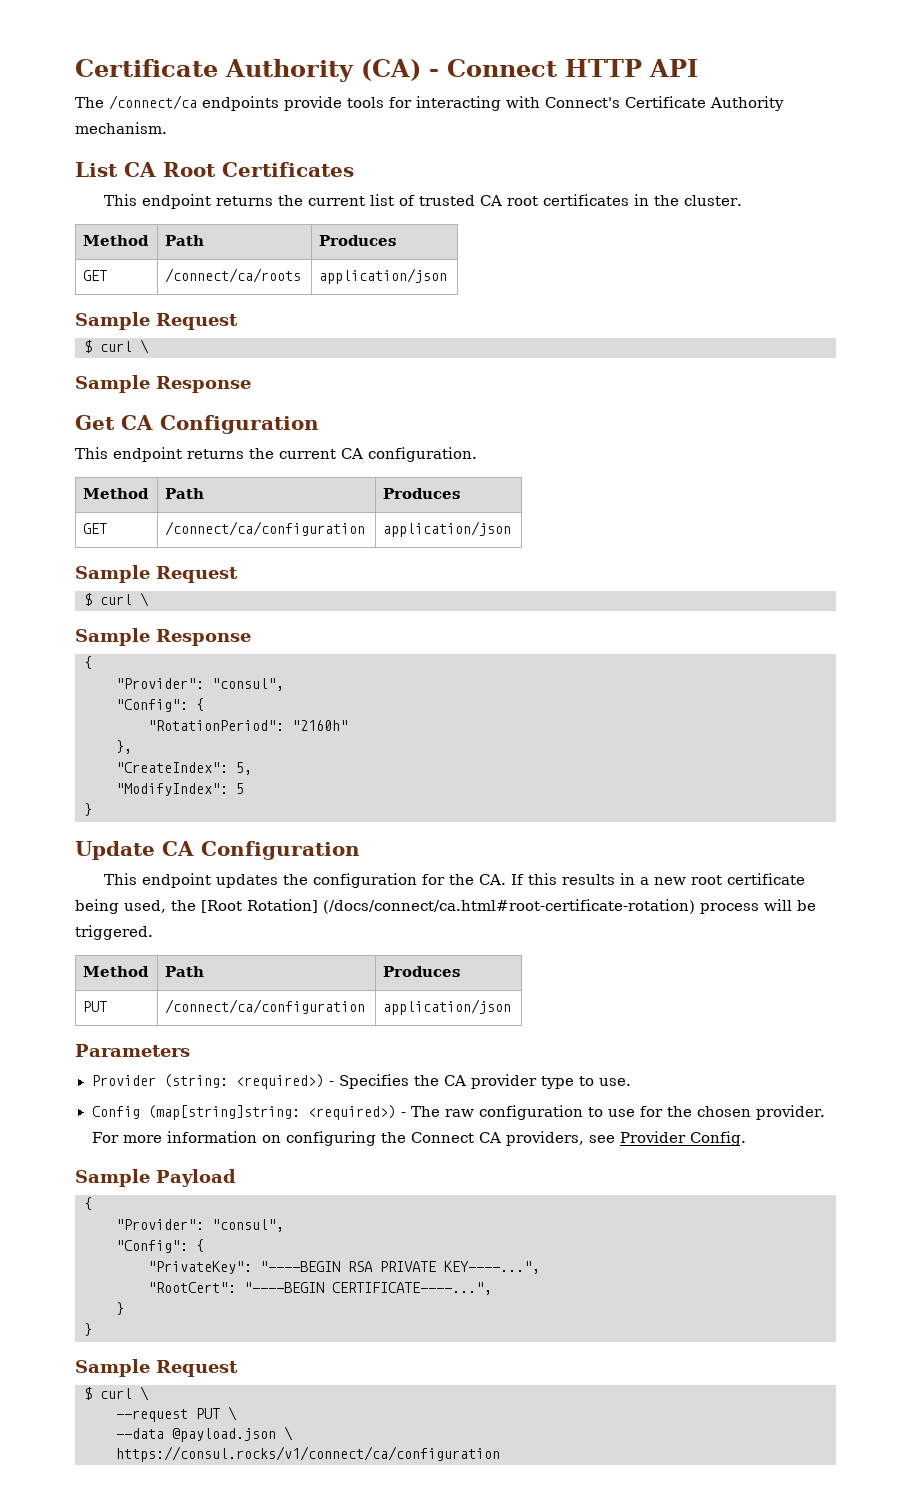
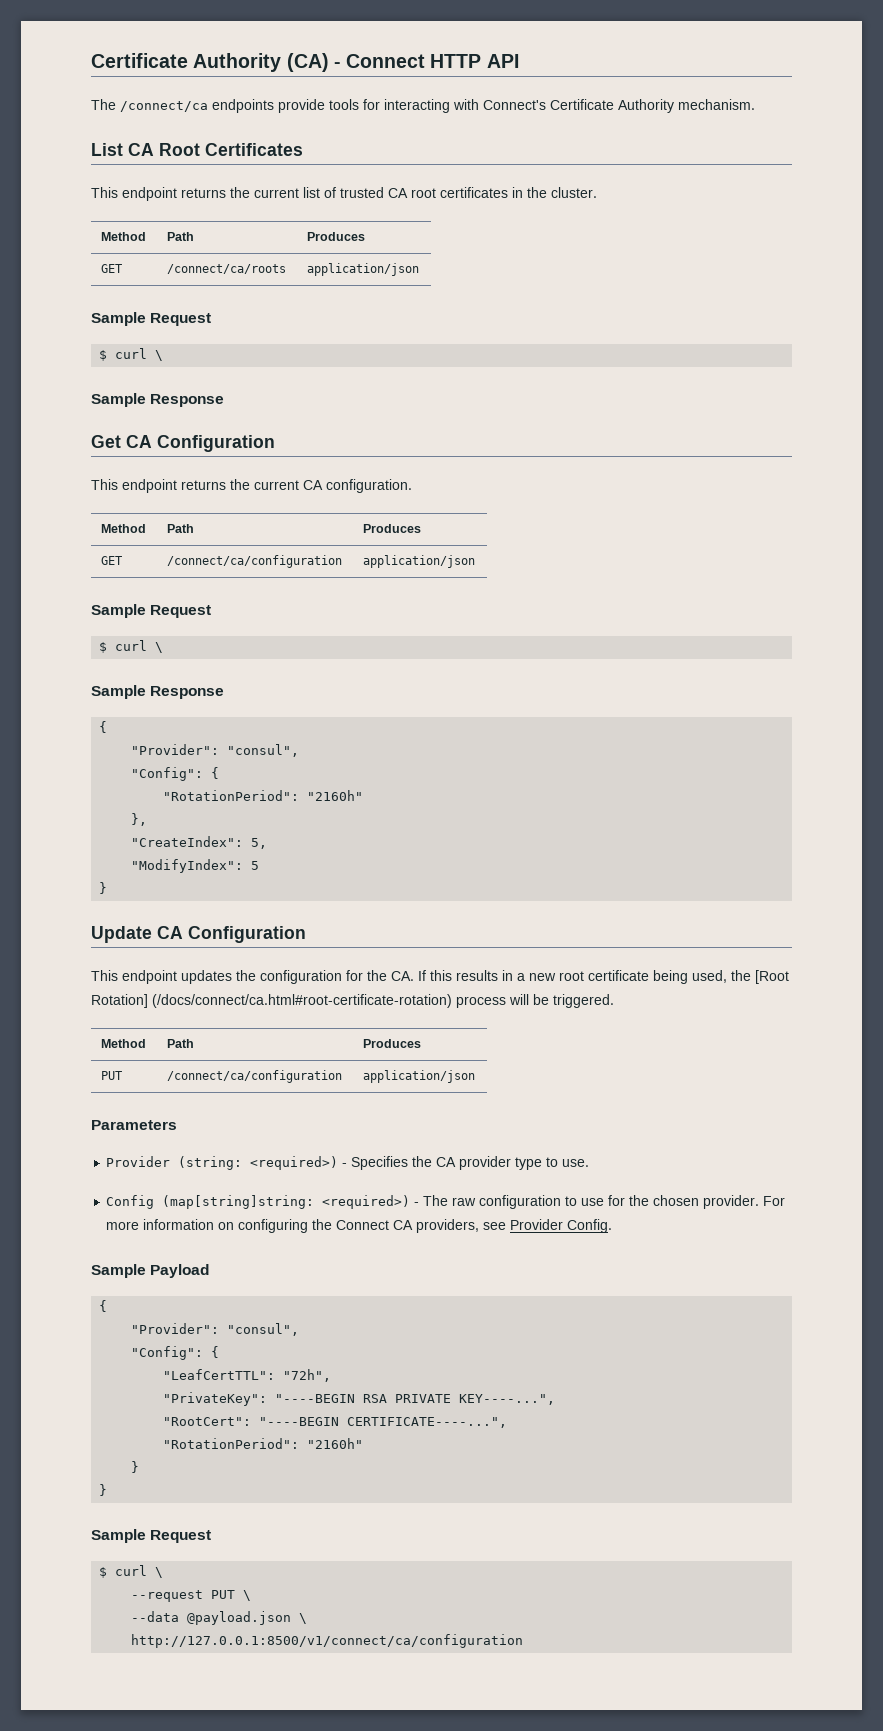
(204, 1245) none -> [163,1369,332,1382] // "LeafCertTTL": "72h",
(492, 1288) none -> [163,1438,364,1449] // "RotationPeriod": "2160h"
[116,1446,500,1462] https://consul.rocks/v1/connect/ca/configuration -> [131,1634,524,1648] http://127.0.0.1:8500/v1/connect/ca/configuration

